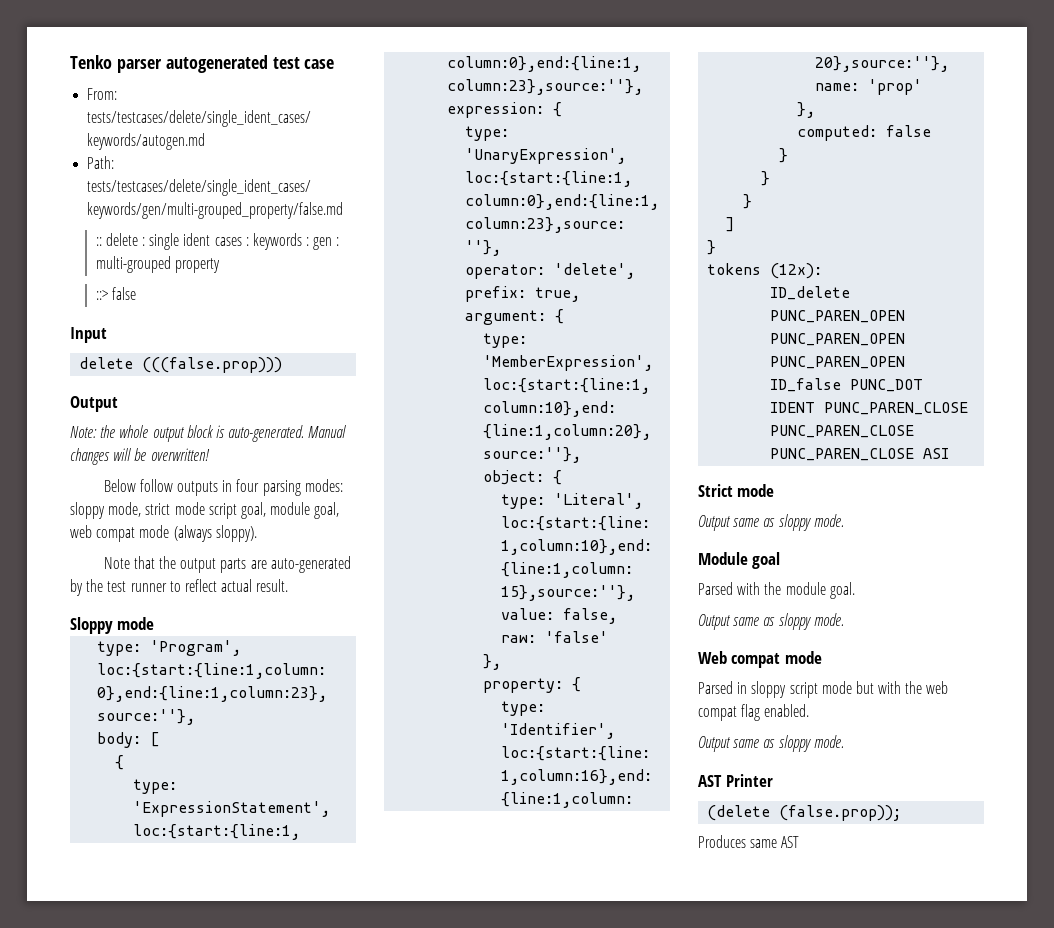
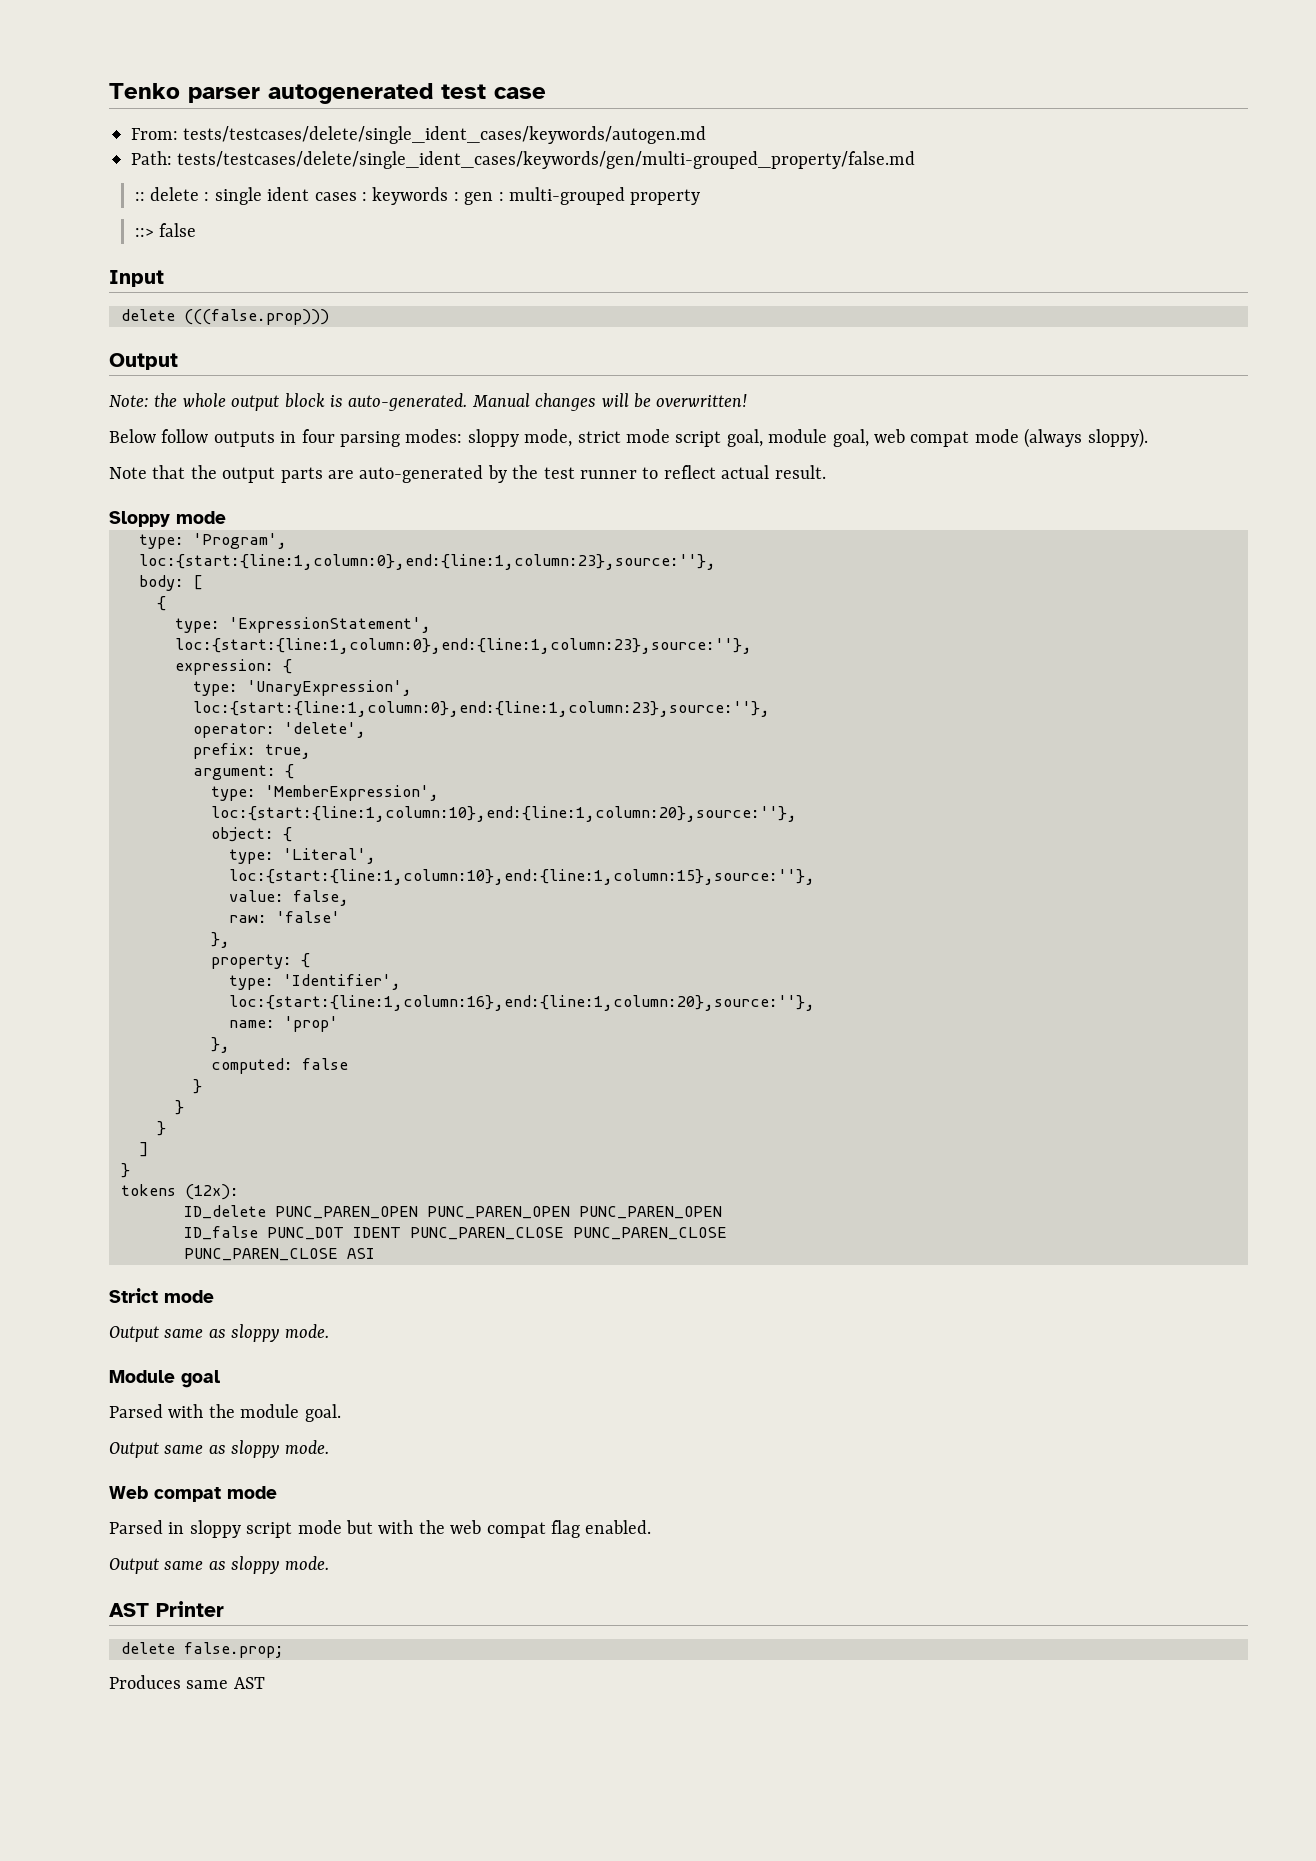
[707,805,902,821] (delete (false.prop)); -> [121,1642,284,1658] delete false.prop;

